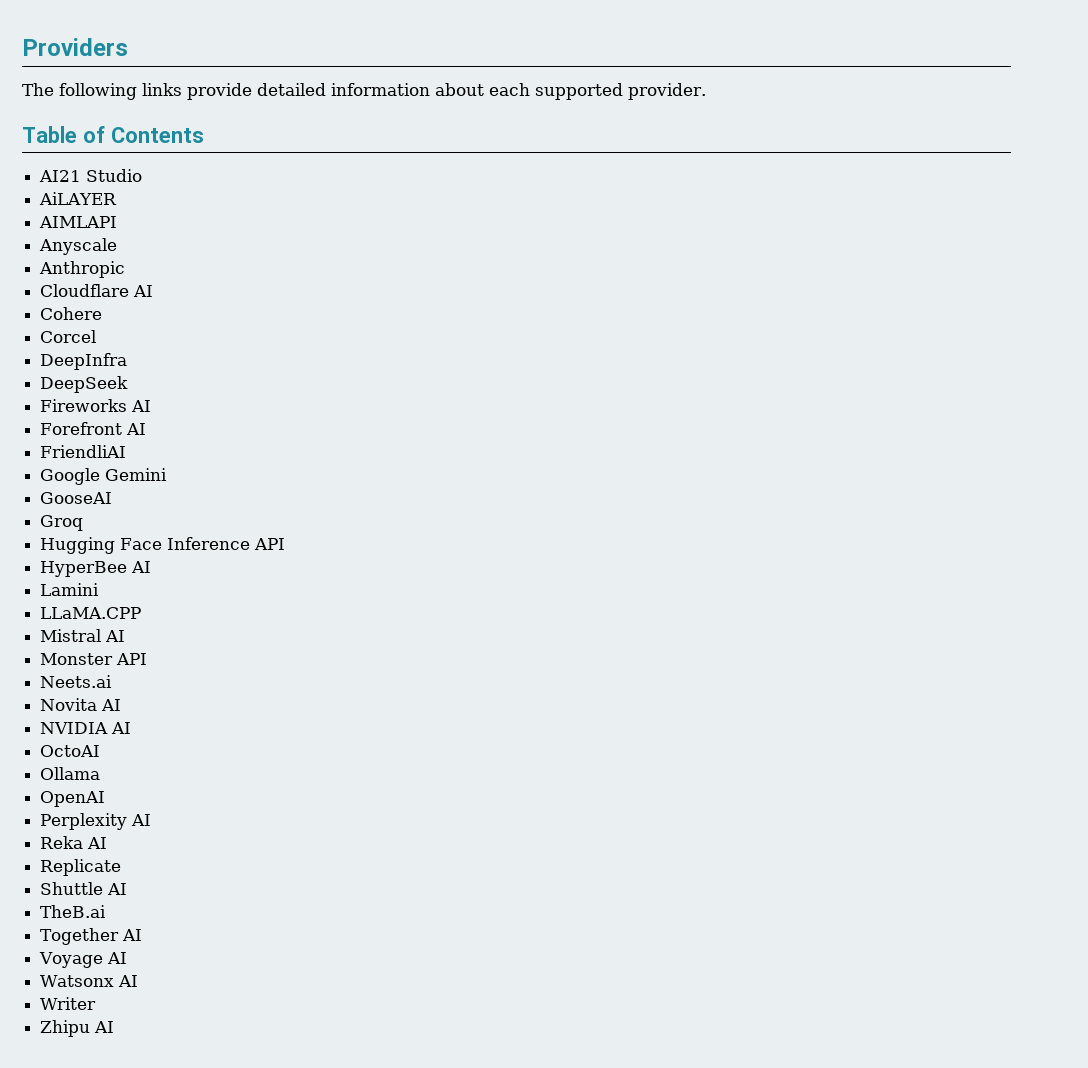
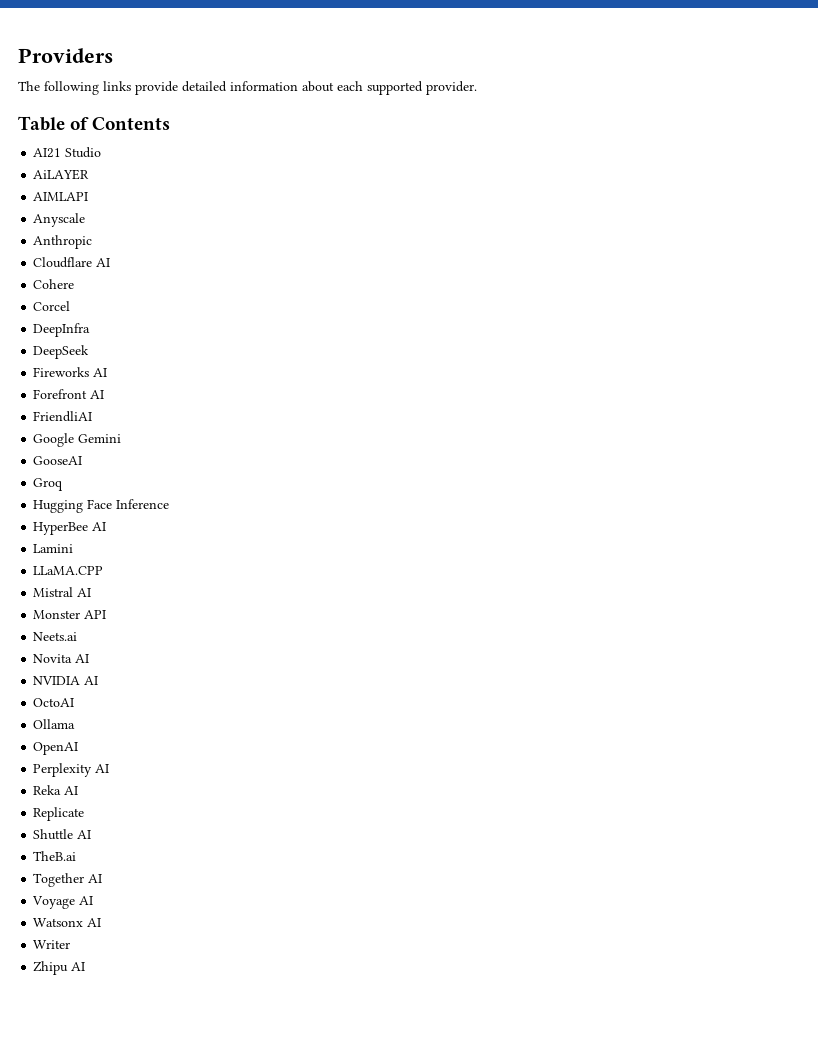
[254,538,286,550] API -> (170, 504) none

